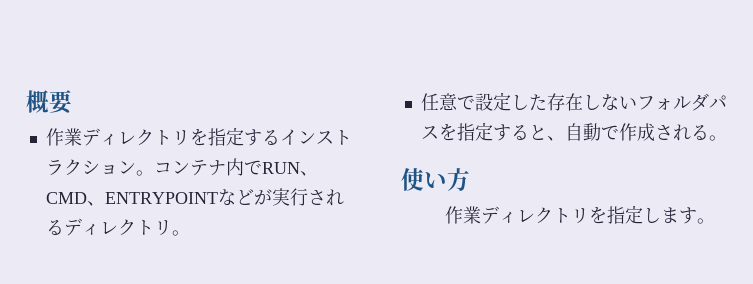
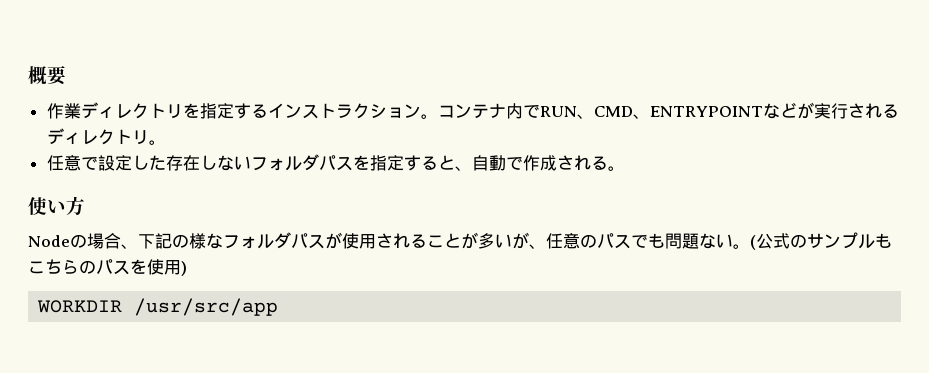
[444,205,715,224] 作業ディレクトリを指定します。 -> [28,232,892,250] [28,259,187,276] [37,298,279,316] Nodeの場合、下記の様なフォルダパスが使用されることが多いが、任意のパスでも問題ない。(公式のサンプルもこちらのパスを使用) // WORKDIR /usr/src/app

